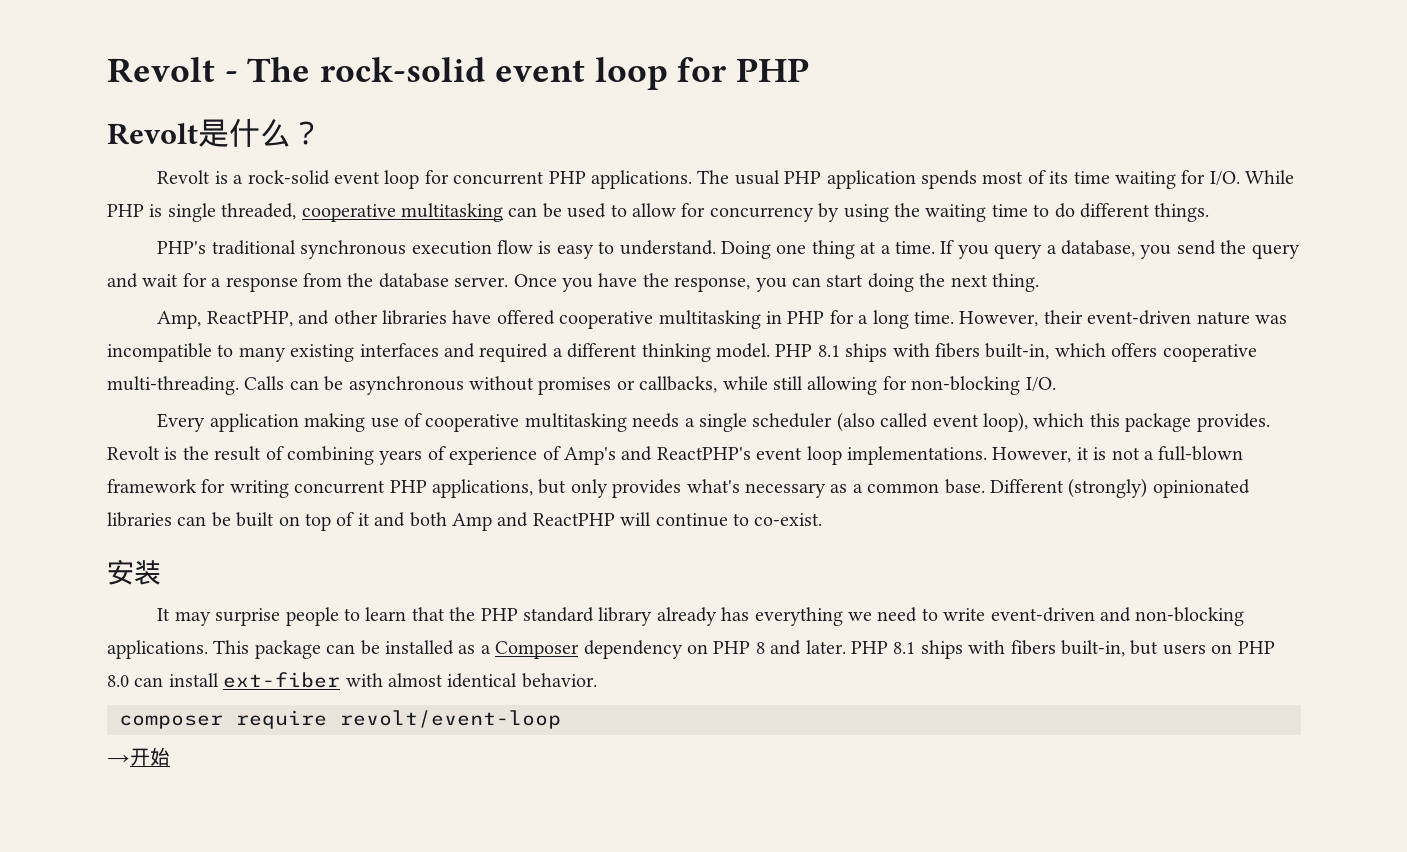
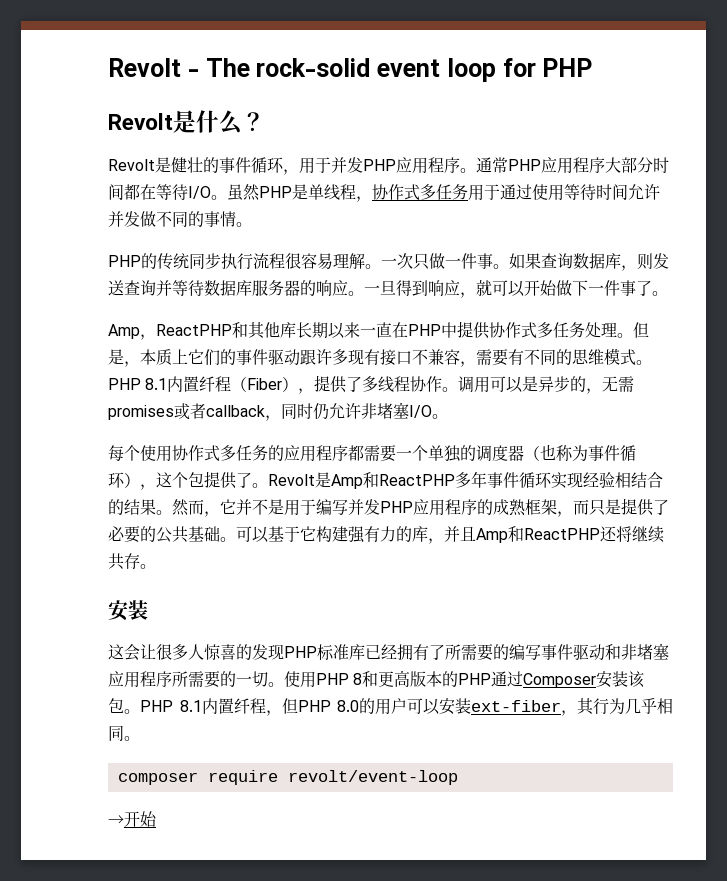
[214,170,1295,189] [107,203,1210,222] [157,240,1300,259] [107,273,1039,292] [157,310,1287,329] [107,343,1257,362] [107,376,1056,395] [157,412,1270,432] [107,446,1244,465] [107,478,1250,498] [107,512,823,531] [107,559,161,585] [157,607,1245,626] [107,640,1275,659] [107,672,597,688] is a rock-solid event loop for concurrent PHP applications. The usual PHP application spends most of its time waiting for I/O. While PHP is single threaded, cooperative multitasking can be used to allow for concurrency by using the waiting time to do different things. // PHP's traditional synchronous execution flow is easy to understand. Doing one thing at a time. If you query a database, you send the query and wait for a response from the database server. Once you have the response, you can start doing the next thing. // Amp, ReactPHP, and other libraries have offered cooperative multitasking in PHP for a long time. However, their event-driven nature was incompatible to many existing interfaces and required a different thinking model. PHP 8.1 ships with fibers built-in, which offers cooperative multi-threading. Calls can be asynchronous without promises or callbacks, while still allowing for non-blocking I/O. // Every application making use of cooperative multitasking needs a single scheduler (also called event loop), which this package provides. Revolt is the result of combining years of experience of Amp's and ReactPHP's event loop implementations. However, it is not a full-blown framework for writing concurrent PHP applications, but only provides what's necessary as a common base. Different (strongly) opinionated libraries can be built on top of it and both Amp and ReactPHP will continue to co-exist. // 安装 // It may surprise people to learn that the PHP standard library already has everything we need to write event-driven and non-blocking applications. This package can be installed as a Composer dependency on PHP 8 and later. PHP 8.1 ships with fibers built-in, but users on PHP 8.0 can install ext-fiber with almost identical behavior. -> [155,157,669,175] [108,184,660,202] [108,211,252,227] [108,253,669,271] [108,280,668,298] [108,321,649,340] [108,348,652,367] [108,375,635,394] [108,402,448,421] [108,444,636,462] [108,471,663,490] [108,498,669,517] [108,526,664,544] [108,553,156,570] [108,600,148,621] [108,643,669,661] [108,670,646,688] [108,698,673,716] [108,725,140,741] 是健壮的事件循环，用于并发PHP应用程序。通常PHP应用程序大部分时间都在等待I/O。虽然PHP是单线程，协作式多任务用于通过使用等待时间允许并发做不同的事情。 // PHP的传统同步执行流程很容易理解。一次只做一件事。如果查询数据库，则发送查询并等待数据库服务器的响应。一旦得到响应，就可以开始做下一件事了。 // Amp，ReactPHP和其他库长期以来一直在PHP中提供协作式多任务处理。但是，本质上它们的事件驱动跟许多现有接口不兼容，需要有不同的思维模式。PHP 8.1内置纤程（Fiber），提供了多线程协作。调用可以是异步的，无需promises或者callback，同时仍允许非堵塞I/O。 // 每个使用协作式多任务的应用程序都需要一个单独的调度器（也称为事件循环），这个包提供了。Revolt是Amp和ReactPHP多年事件循环实现经验相结合的结果。然而，它并不是用于编写并发PHP应用程序的成熟框架，而只是提供了必要的公共基础。可以基于它构建强有力的库，并且Amp和ReactPHP还将继续共存。 // 安装 // 这会让很多人惊喜的发现PHP标准库已经拥有了所需要的编写事件驱动和非堵塞应用程序所需要的一切。使用PHP 8和更高版本的PHP通过Composer安装该包。PHP 8.1内置纤程，但PHP 8.0的用户可以安装ext-fiber，其行为几乎相同。

